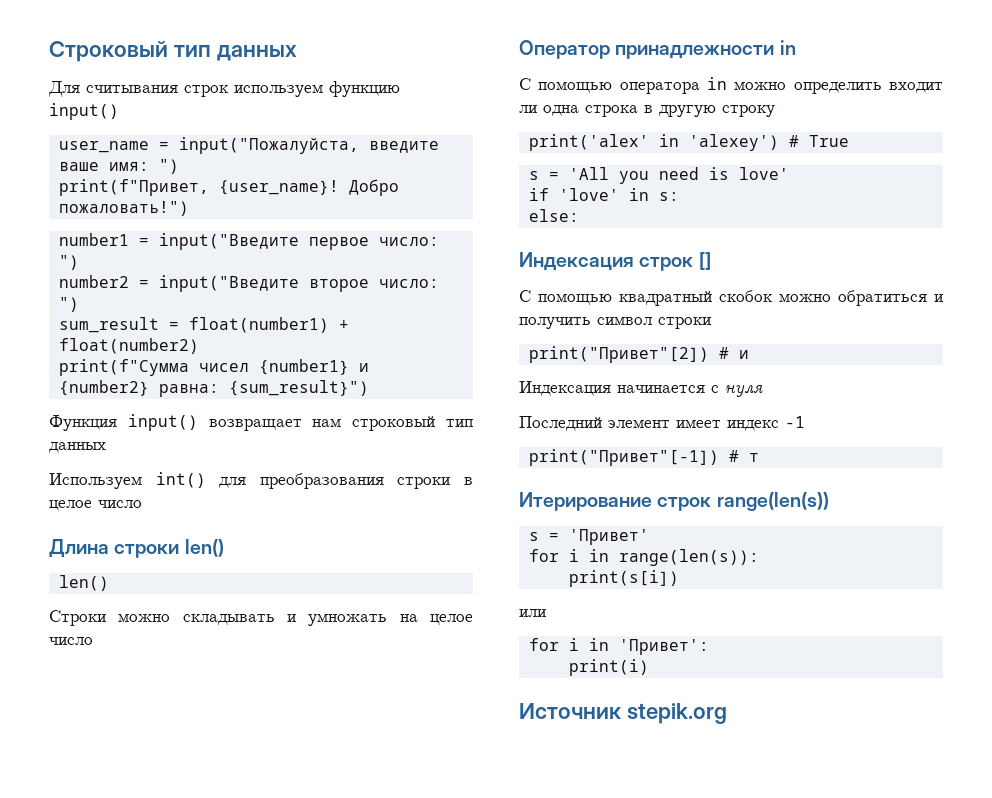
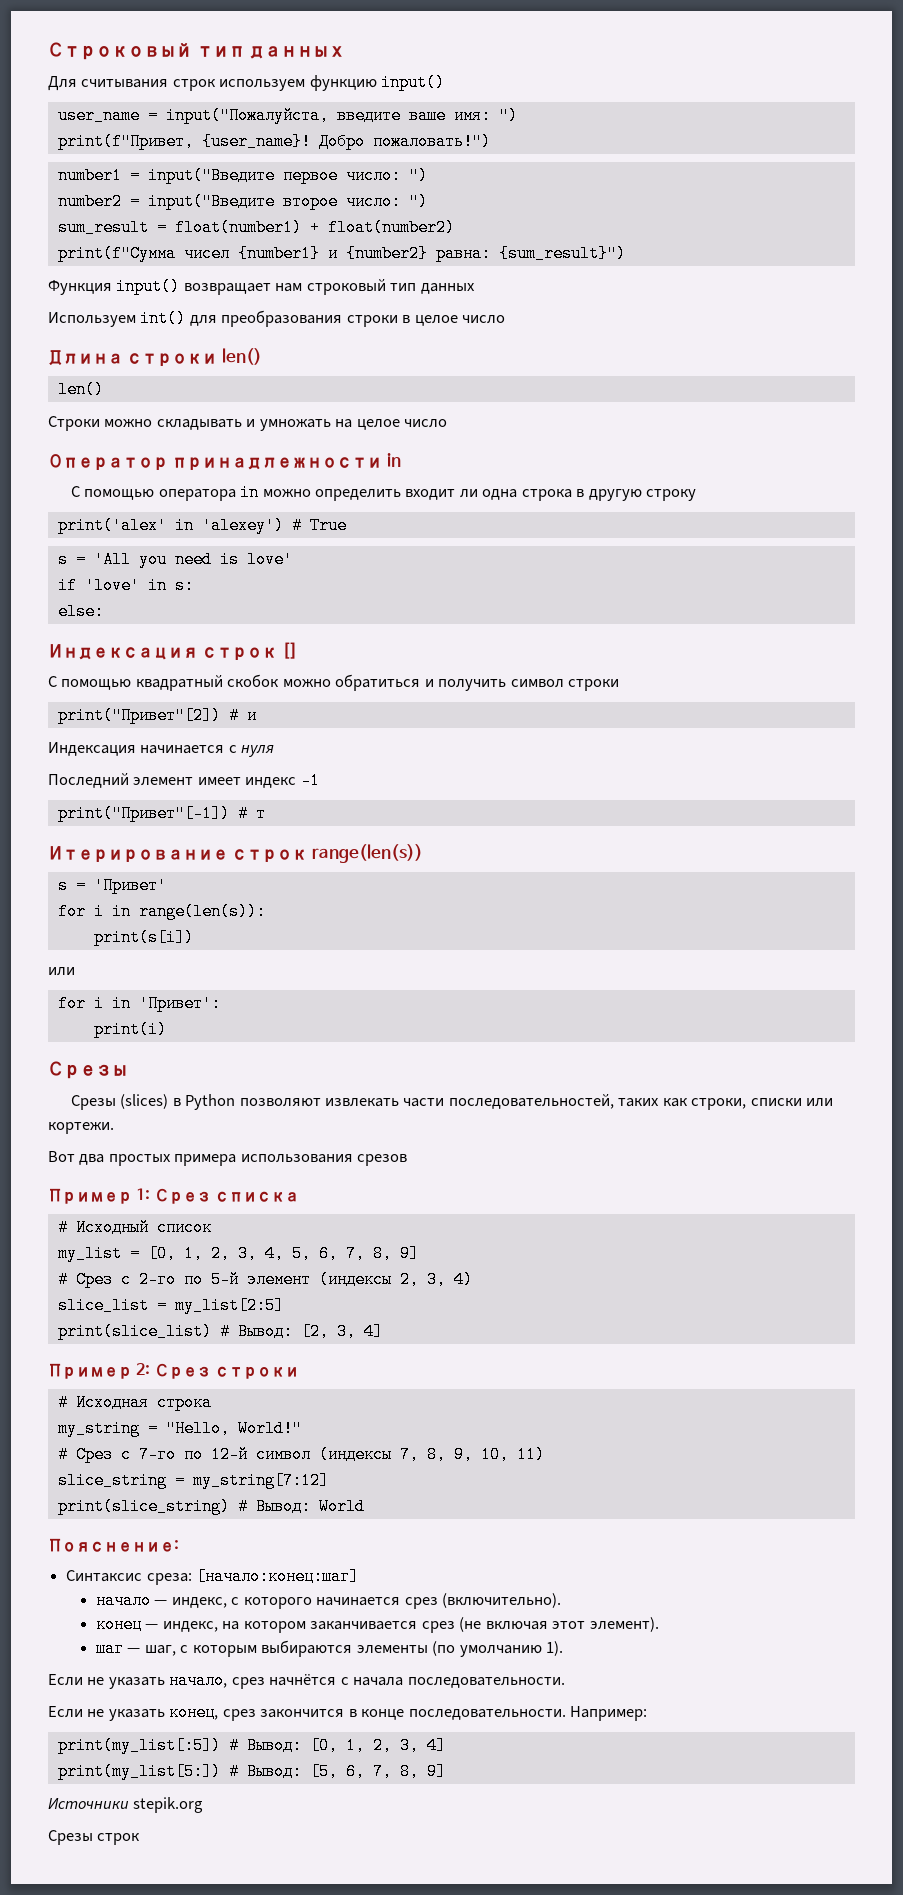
[519,703,621,719] Источник -> [48,1061,128,1079] [70,1094,834,1110] [48,1122,114,1134] [48,1151,408,1166] [48,1188,299,1204] [57,1219,211,1236] [57,1245,419,1262] [57,1271,473,1288] [57,1297,284,1314] [57,1323,383,1340] [48,1363,299,1379] [57,1394,211,1411] [57,1420,302,1437] [57,1446,545,1463] [57,1472,329,1489] [57,1498,365,1515] [48,1538,179,1552] [66,1568,360,1585] [95,1593,562,1609] [95,1617,659,1633] [95,1640,564,1657] [48,1673,565,1689] [48,1705,648,1721] [57,1737,446,1754] [57,1763,446,1780] [48,1798,129,1809] Срезы // Срезы (slices) в Python позволяют извлекать части последовательностей, таких как строки, списки или кортежи. // Вот два простых примера использования срезов // Пример 1: Срез списка // # Исходный список // my_list = [0, 1, 2, 3, 4, 5, 6, 7, 8, 9] // # Срез с 2-го по 5-й элемент (индексы 2, 3, 4) // slice_list = my_list[2:5] // print(slice_list) # Вывод: [2, 3, 4] // Пример 2: Срез строки // # Исходная строка // my_string = "Hello, World!" // # Срез с 7-го по 12-й символ (индексы 7, 8, 9, 10, 11) // slice_string = my_string[7:12] // print(slice_string) # Вывод: World // Пояснение: // Синтаксис среза: [начало:конец:шаг] // начало — индекс, с которого начинается срез (включительно). // конец — индекс, на котором заканчивается срез (не включая этот элемент). // шаг — шаг, с которым выбираются элементы (по умолчанию 1). // Если не указать начало, срез начнётся с начала последовательности. // Если не указать конец, срез закончится в конце последовательности. Например: // print(my_list[:5]) # Вывод: [0, 1, 2, 3, 4] // print(my_list[5:]) # Вывод: [5, 6, 7, 8, 9] // Источники
(727, 713) none -> [48,1830,141,1845] // Срезы строк

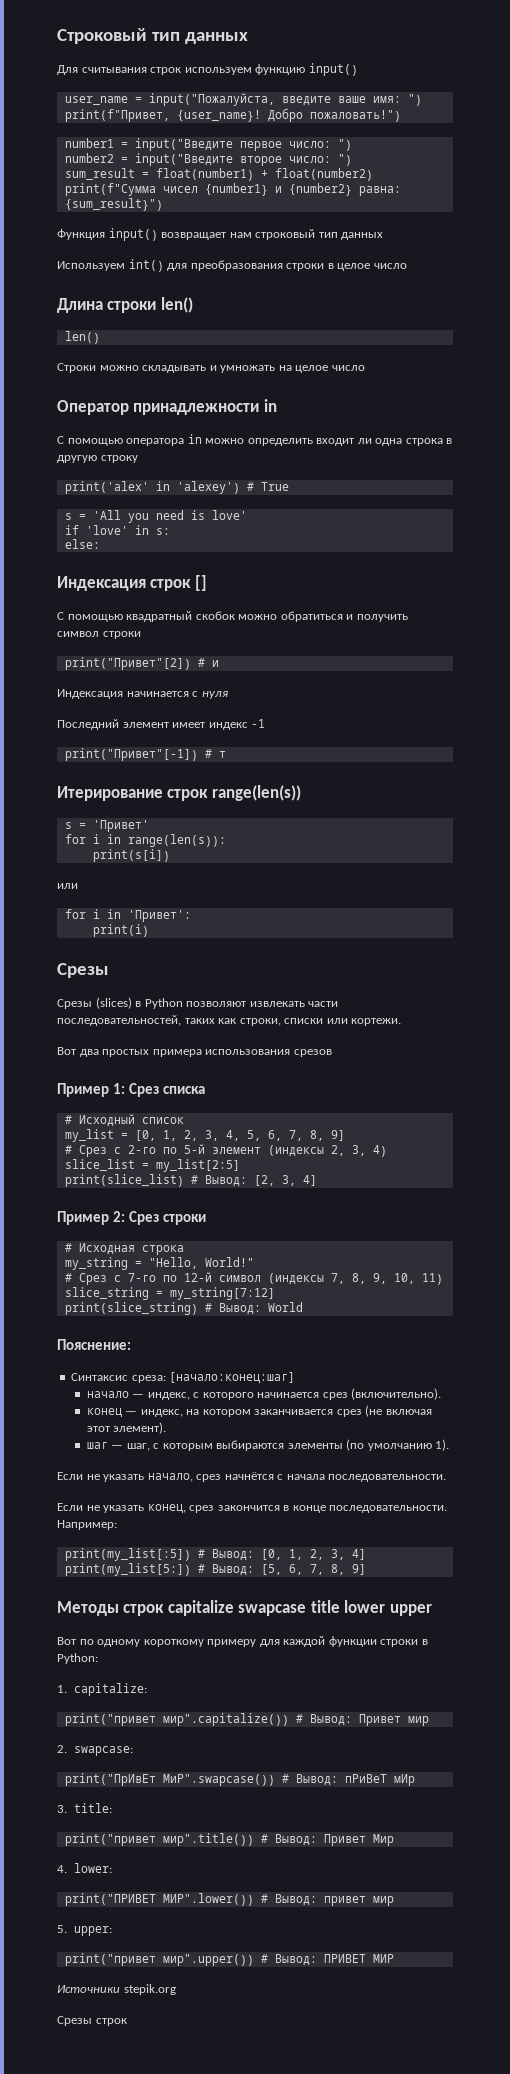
(446, 1771) none -> [57,1600,432,1616] [57,1636,428,1647] [57,1653,98,1664] [57,1683,147,1696] [64,1713,429,1726] [57,1745,133,1756] [64,1773,415,1786] [57,1803,112,1813] [64,1833,394,1846] [57,1863,112,1873] [64,1893,394,1906] [57,1925,112,1936] [64,1953,394,1966] // Методы строк capitalize swapcase title lower upper // Вот по одному короткому примеру для каждой функции строки в Python: // 1. capitalize: // print("привет мир".capitalize()) # Вывод: Привет мир // 2. swapcase: // print("ПрИвЕт МиР".swapcase()) # Вывод: пРиВеТ мИр // 3. title: // print("привет мир".title()) # Вывод: Привет Мир // 4. lower: // print("ПРИВЕТ МИР".lower()) # Вывод: привет мир // 5. upper: // print("привет мир".upper()) # Вывод: ПРИВЕТ МИР

